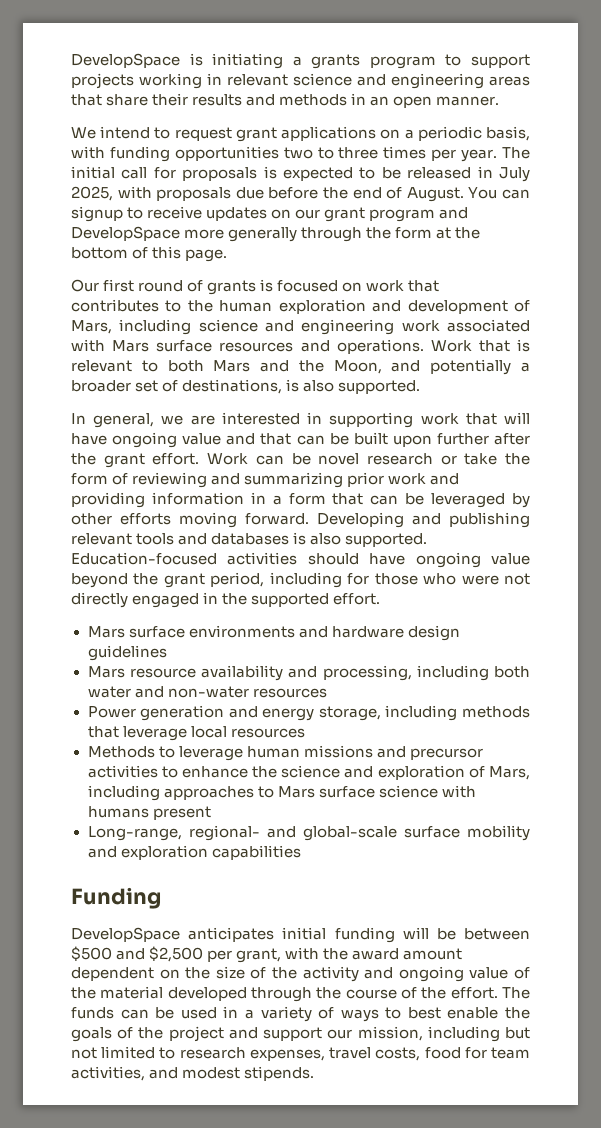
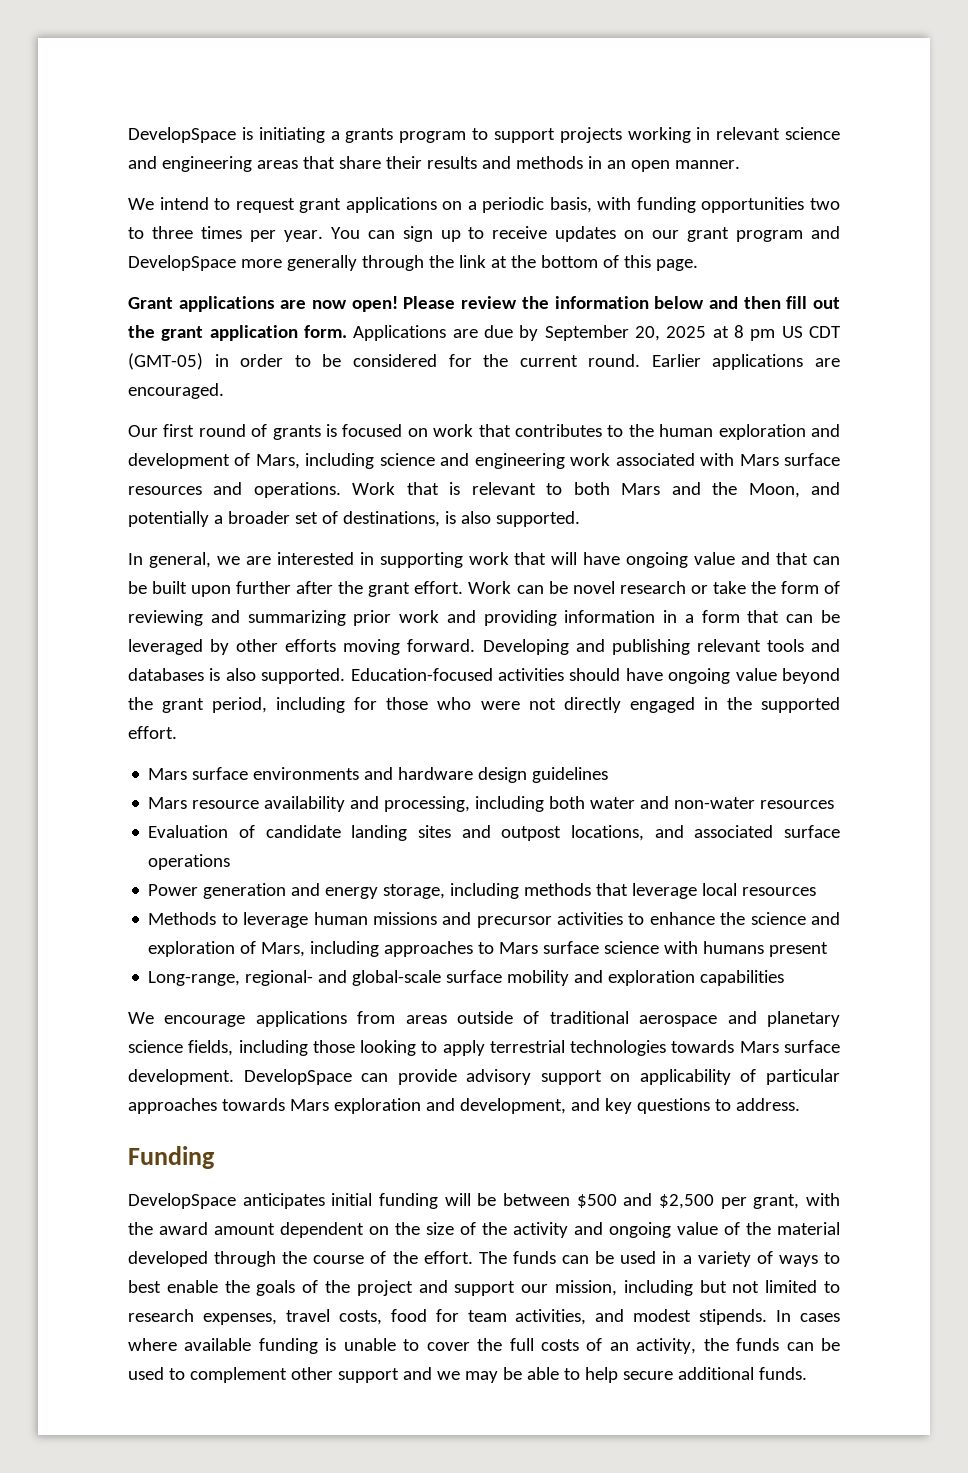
[502,147,531,159] [71,166,530,182] [71,186,531,202] [71,206,123,222] The initial call for proposals is expected to be released in July 2025, with proposals due before the end of August. You can signup -> [330,226,461,242] You can sign up
[395,227,433,239] form -> [458,255,486,268] link
(228, 255) none -> [128,296,841,312] [128,325,842,341] [128,353,840,370] [128,383,224,399] // Grant applications are now open! Please review the information below and then fill out the grant application form. Applications are due by September 20, 2025 at 8 pm US CDT (GMT-05) in order to be considered for the current round. Earlier applications are encouraged.
(327, 693) none -> [148,825,840,841] [148,854,231,870] // Evaluation of candidate landing sites and outpost locations, and associated surface operations
(301, 852) none -> [128,1011,840,1027] [128,1040,840,1056] [128,1069,840,1085] [128,1098,800,1114] // We encourage applications from areas outside of traditional aerospace and planetary science fields, including those looking to apply terrestrial technologies towards Mars surface development. DevelopSpace can provide advisory support on applicability of particular approaches towards Mars exploration and development, and key questions to address.
(315, 1073) none -> [776,1310,840,1322] [128,1338,840,1354] [128,1367,807,1383] In cases where available funding is unable to cover the full costs of an activity, the funds can be used to complement other support and we may be able to help secure additional funds.

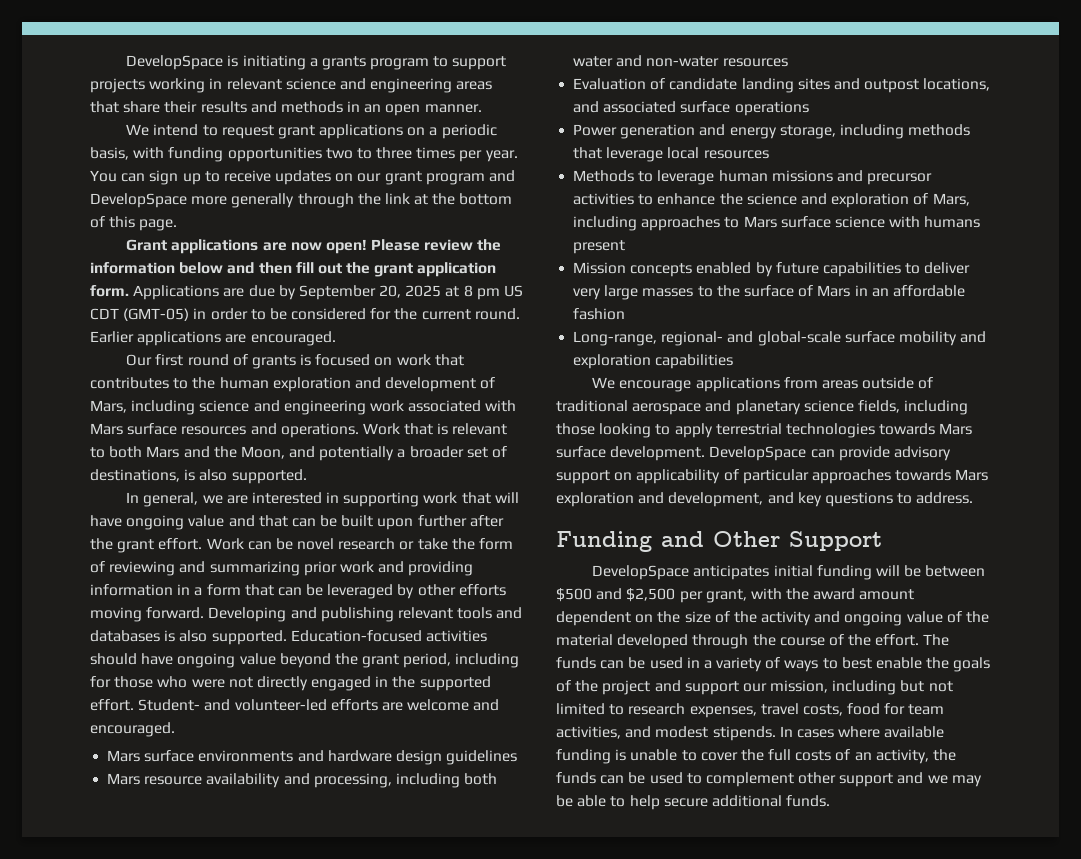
(177, 732) none -> [138,699,500,711] [90,722,175,737] Student- and volunteer-led efforts are welcome and encouraged.
(829, 949) none -> [573,262,971,277] [573,285,965,300] [573,308,626,320] // Mission concepts enabled by future capabilities to deliver very large masses to the surface of Mars in an affordable fashion
(215, 1157) none -> [661,531,882,551] and Other Support

